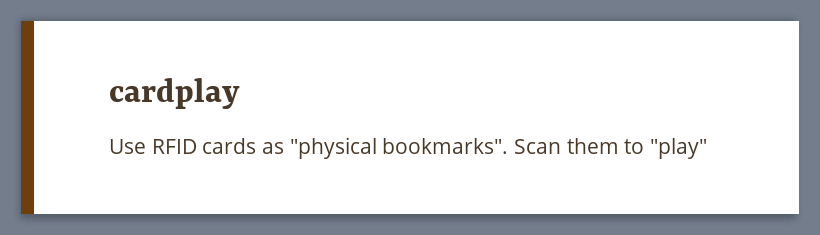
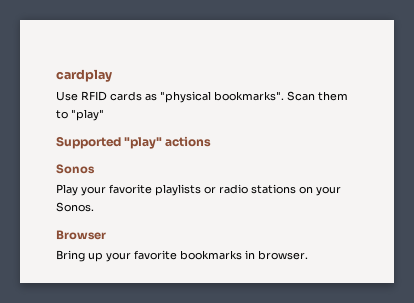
(708, 148) none -> [56,136,212,149] [56,164,95,174] [56,184,341,196] [56,202,94,212] [56,230,106,240] [56,250,308,262] // Supported "play" actions // Sonos // Play your favorite playlists or radio stations on your Sonos. // Browser // Bring up your favorite bookmarks in browser.

